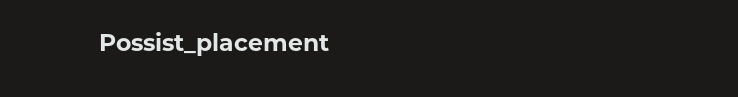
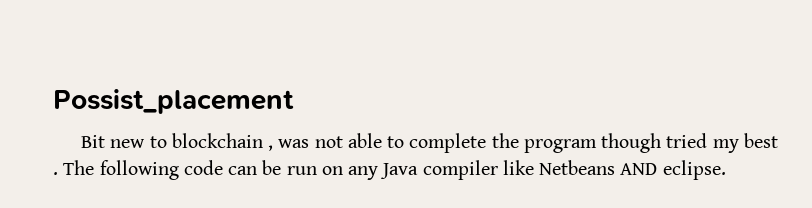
(329, 44) none -> [80,133,778,153] [53,160,726,180] // Bit new to blockchain , was not able to complete the program though tried my best . The following code can be run on any Java compiler like Netbeans AND eclipse.

